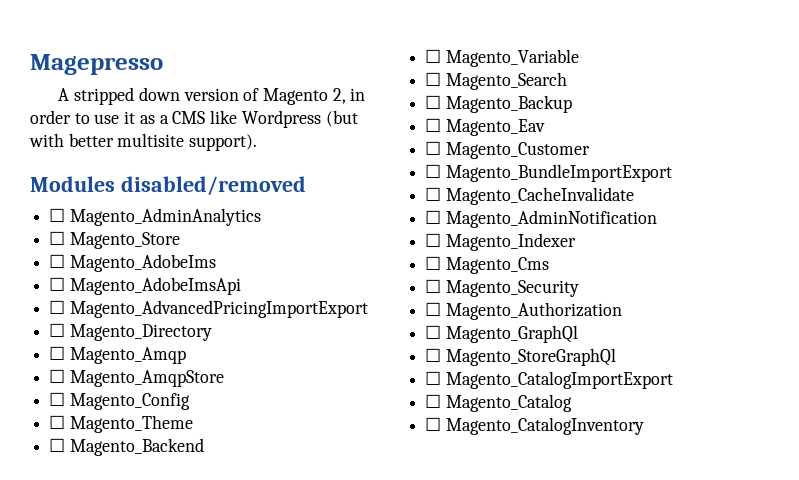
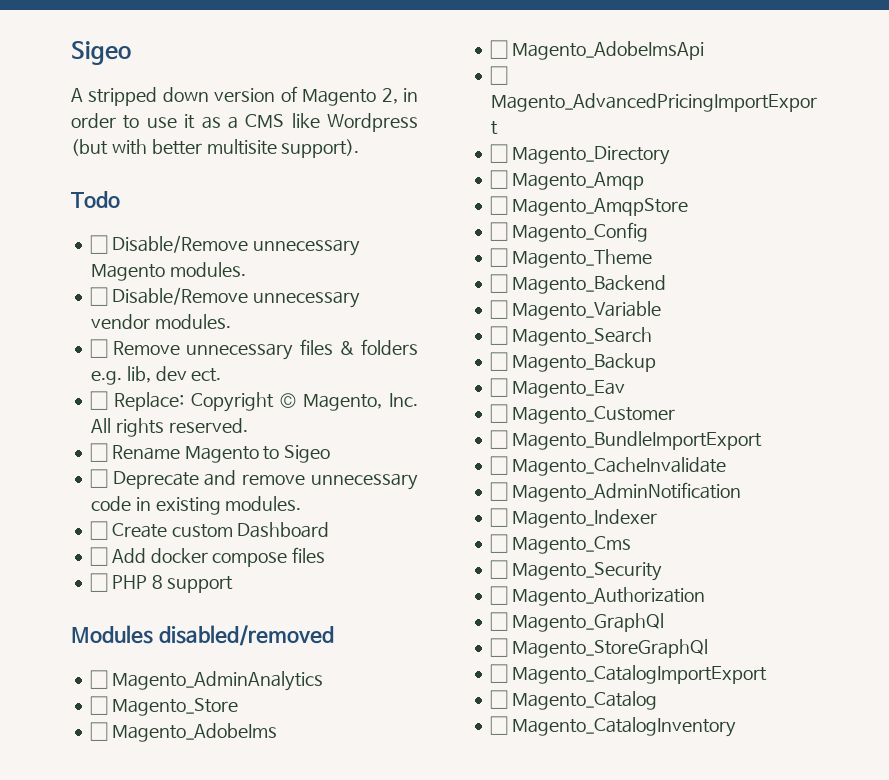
[30,54,163,75] Magepresso -> [71,41,131,65] Sigeo
(258, 142) none -> [71,191,120,208] [89,235,360,256] [90,262,246,281] [89,287,360,308] [90,314,231,329] [89,339,418,360] [90,366,222,385] [89,391,418,412] [90,418,248,437] [89,443,331,463] [89,469,418,490] [90,496,302,515] [89,521,330,540] [89,547,326,567] [89,573,234,593] // Todo // ☐ Disable/Remove unnecessary Magento modules. // ☐ Disable/Remove unnecessary vendor modules. // ☐ Remove unnecessary files & folders e.g. lib, dev ect. // ☐ Replace: Copyright © Magento, Inc. All rights reserved. // ☐ Rename Magento to Sigeo // ☐ Deprecate and remove unnecessary code in existing modules. // ☐ Create custom Dashboard // ☐ Add docker compose files // ☐ PHP 8 support

